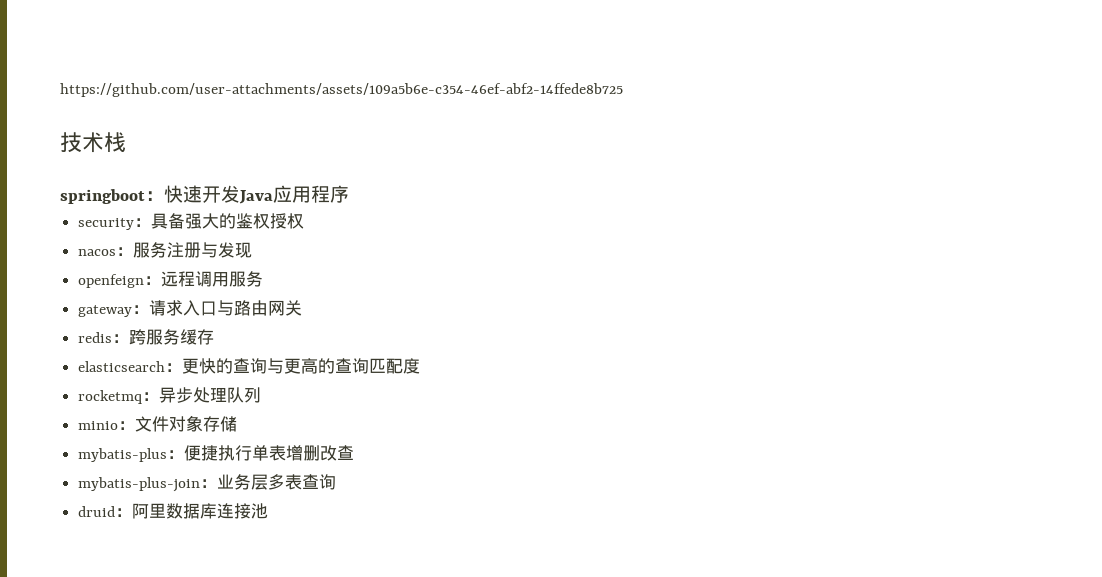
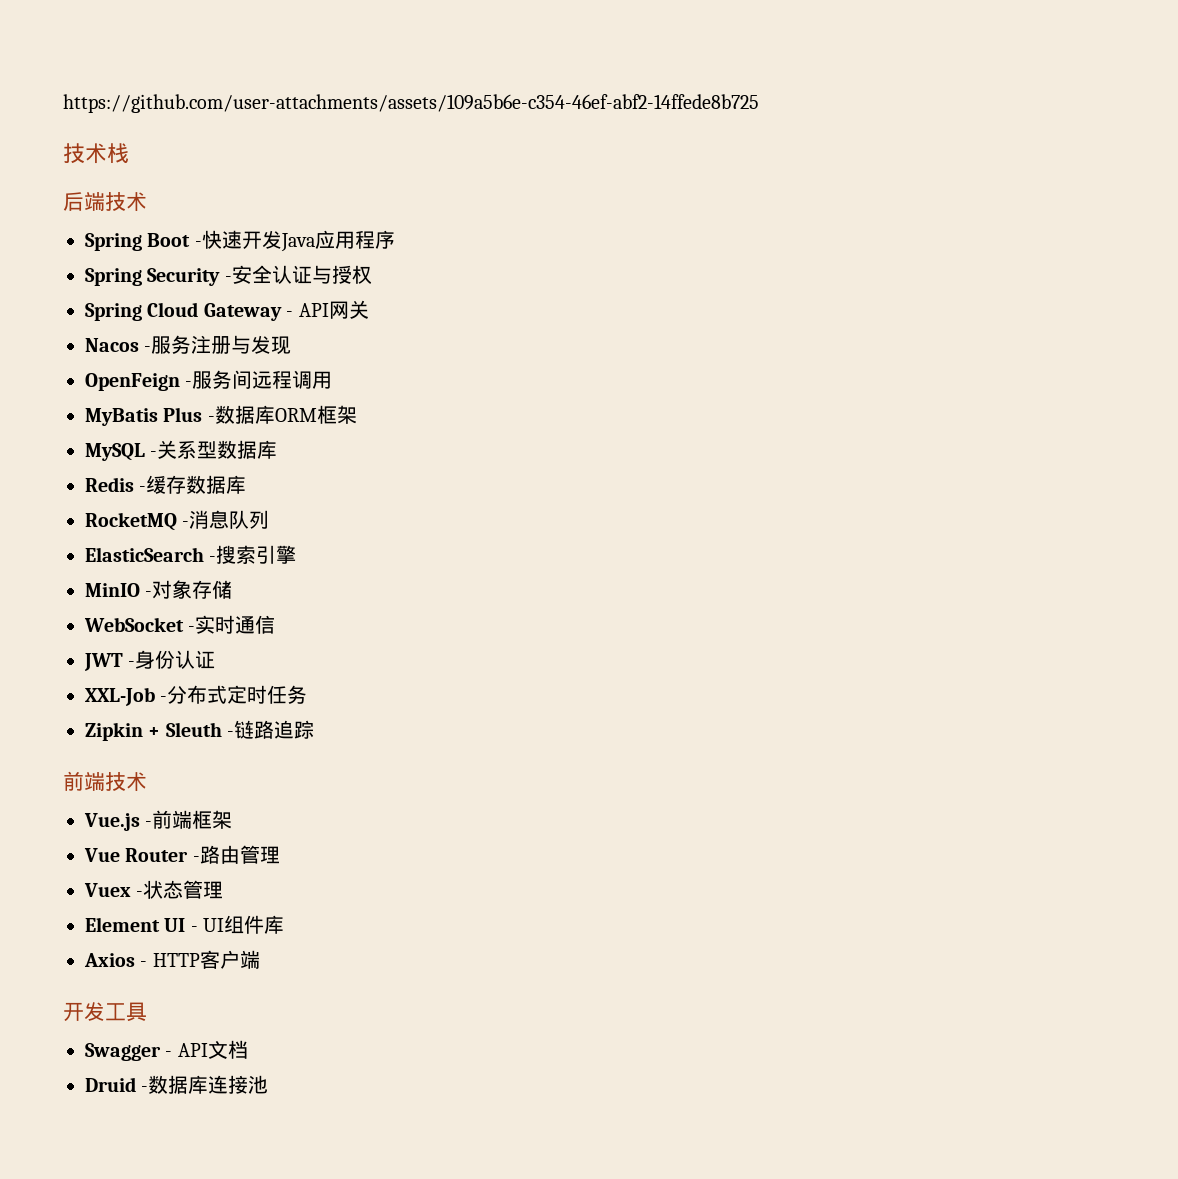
[60,189,164,204] springboot： -> [63,192,147,211] [85,233,202,251] 后端技术 // Spring Boot -
[78,213,305,230] [78,247,134,256] security：具备强大的鉴权授权 // nacos： -> [85,265,372,286] [85,300,369,321] [85,338,152,352] Spring Security -安全认证与授权 // Spring Cloud Gateway - API网关 // Nacos -
[78,274,162,288] openfeign： -> [85,370,253,391] OpenFeign -服务间
[229,271,264,287] [78,300,303,317] [78,329,215,345] [78,358,421,374] [78,387,262,404] [78,415,238,432] [78,445,355,462] [78,474,337,492] [78,503,167,519] 服务 // gateway：请求入口与路由网关 // redis：跨服务缓存 // elasticsearch：更快的查询与更高的查询匹配度 // rocketmq：异步处理队列 // minio：文件对象存储 // mybatis-plus：便捷执行单表增删改查 // mybatis-plus-join：业务层多表查询 // druid：阿里 -> [85,405,357,426] [85,440,278,461] [85,475,247,494] [85,510,270,531] [85,545,297,564] [85,580,233,599] [84,615,276,634] [84,650,216,671] [85,685,308,706] [85,720,315,741] [63,771,147,791] [84,810,233,831] [84,845,280,864] [84,880,224,899] [85,915,285,934] [84,950,260,969] [63,1002,147,1022] [85,1040,248,1061] [85,1077,149,1092] // MyBatis Plus -数据库ORM框架 // MySQL -关系型数据库 // Redis -缓存数据库 // RocketMQ -消息队列 // ElasticSearch -搜索引擎 // MinIO -对象存储 // WebSocket -实时通信 // JWT -身份认证 // XXL-Job -分布式定时任务 // Zipkin + Sleuth -链路追踪 // 前端技术 // Vue.js -前端框架 // Vue Router -路由管理 // Vuex -状态管理 // Element UI - UI组件库 // Axios - HTTP客户端 // 开发工具 // Swagger - API文档 // Druid -

